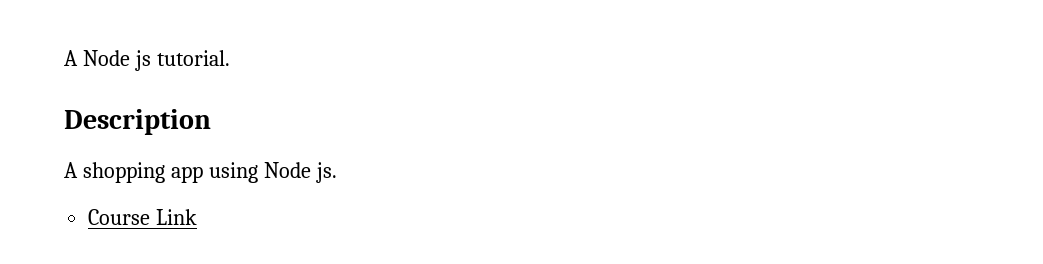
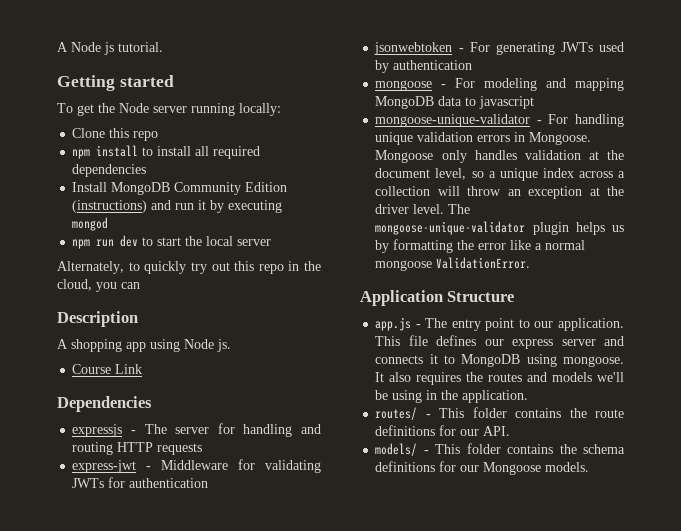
(230, 58) none -> [57,75,174,91] [57,103,281,116] [72,128,159,141] [72,145,261,159] [72,164,147,177] [72,182,288,195] [72,200,283,213] [72,217,109,231] [72,235,272,249] [57,261,321,274] [57,279,140,292] // Getting started // To get the Node server running locally: // Clone this repo // npm install to install all required dependencies // Install MongoDB Community Edition (instructions) and run it by executing mongod // npm run dev to start the local server // Alternately, to quickly try out this repo in the cloud, you can
(198, 217) none -> [57,396,152,412] [72,423,321,437] [72,442,203,455] [72,459,321,473] [72,477,209,488] [374,42,624,55] [375,60,473,73] [375,78,624,91] [375,96,535,109] [375,114,624,127] [375,132,592,145] [375,150,624,163] [375,168,625,181] [375,186,624,199] [375,204,471,214] [375,221,624,235] [375,239,586,253] [375,257,531,271] [360,290,515,306] [375,317,624,331] [375,335,624,349] [375,354,624,367] [375,372,624,385] [375,390,529,403] [375,407,624,420] [375,425,511,436] [375,443,625,456] [375,461,590,475] // Dependencies // expressjs - The server for handling and routing HTTP requests // express-jwt - Middleware for validating JWTs for authentication // jsonwebtoken - For generating JWTs used by authentication // mongoose - For modeling and mapping MongoDB data to javascript // mongoose-unique-validator - For handling unique validation errors in Mongoose. Mongoose only handles validation at the document level, so a unique index across a collection will throw an exception at the driver level. The mongoose-unique-validator plugin helps us by formatting the error like a normal mongoose ValidationError. // Application Structure // app.js - The entry point to our application. This file defines our express server and connects it to MongoDB using mongoose. It also requires the routes and models we'll be using in the application. // routes/ - This folder contains the route definitions for our API. // models/ - This folder contains the schema definitions for our Mongoose models.

